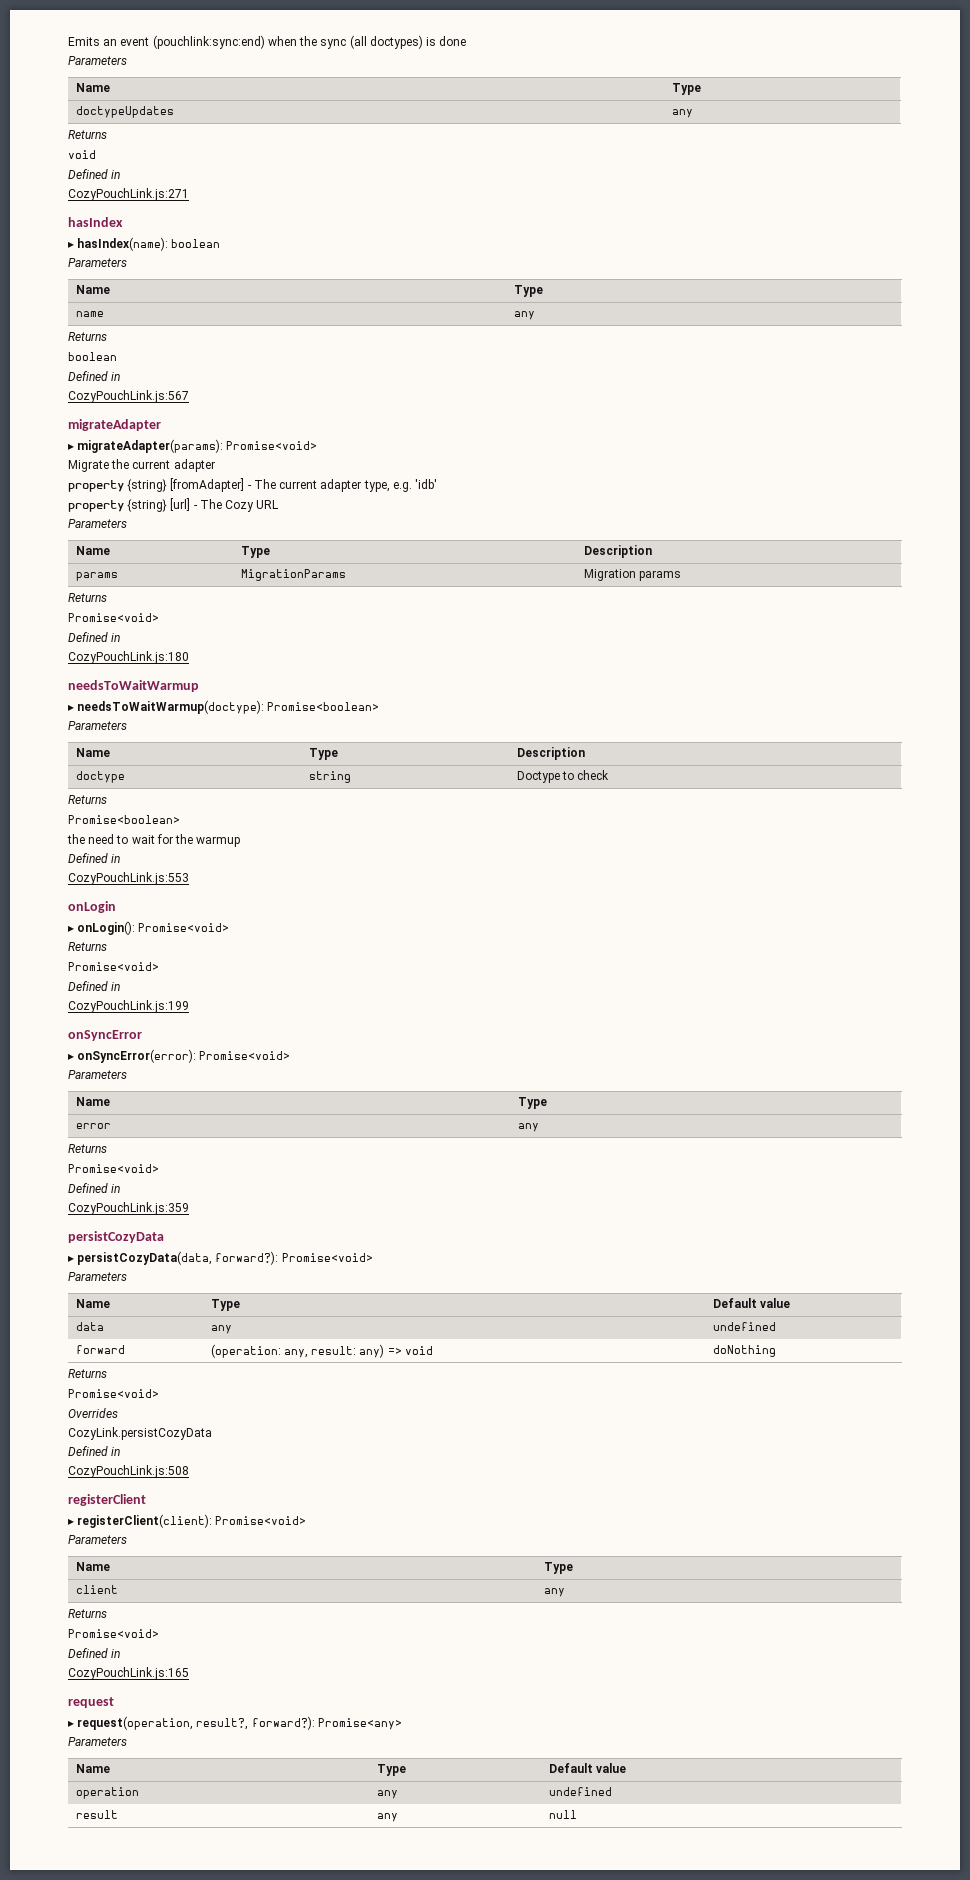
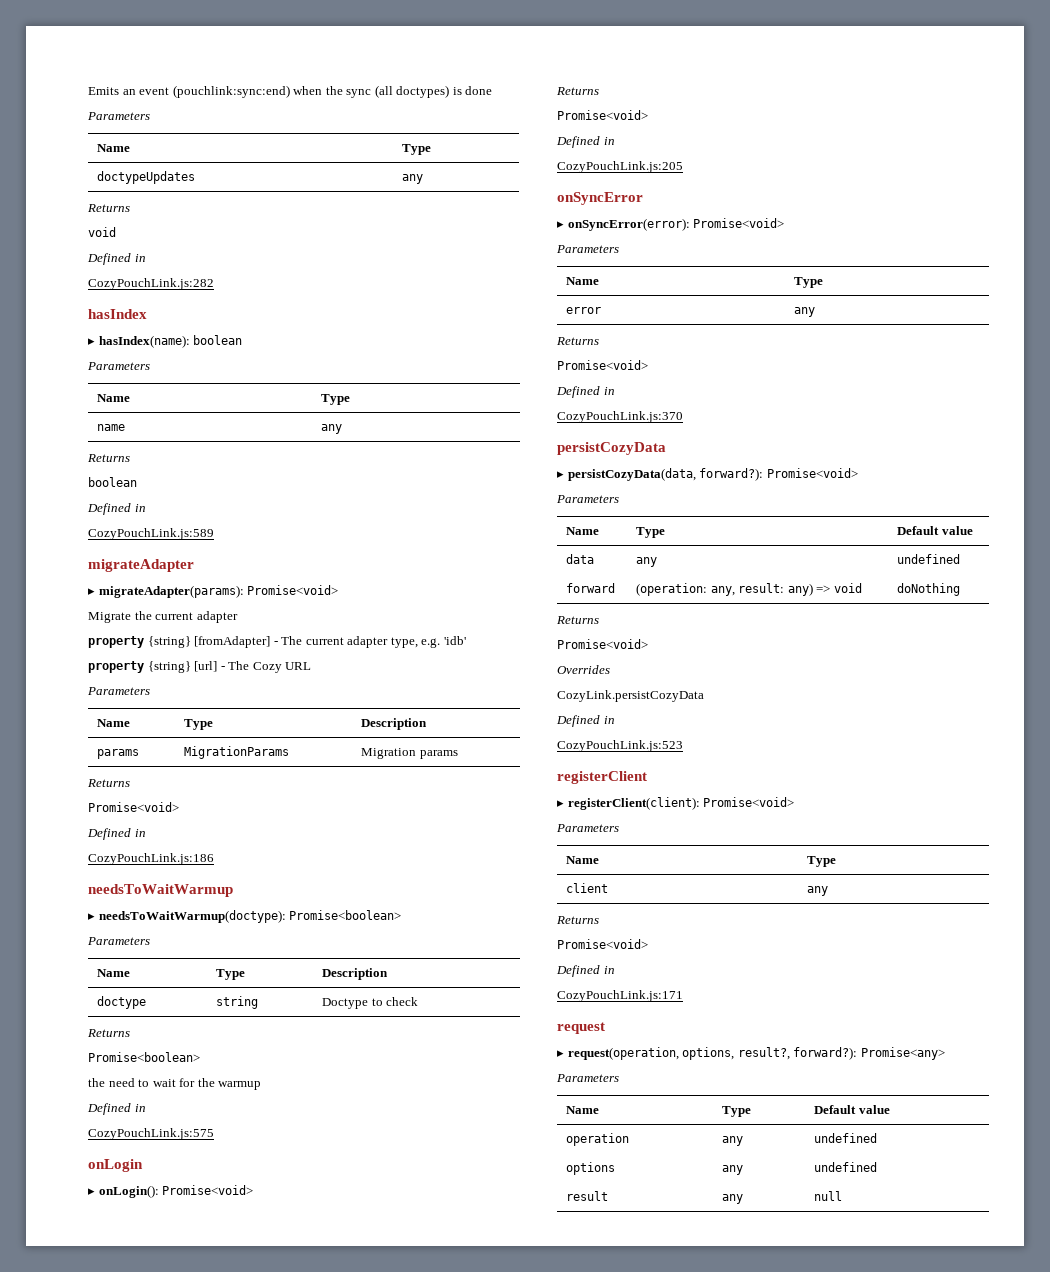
[68,188,189,201] CozyPouchLink.js:271 -> [88,278,214,290] CozyPouchLink.js:282
[68,390,189,403] CozyPouchLink.js:567 -> [88,528,214,540] CozyPouchLink.js:589
[68,651,189,664] CozyPouchLink.js:180 -> [88,853,214,865] CozyPouchLink.js:186
[68,872,189,885] CozyPouchLink.js:553 -> [88,1128,214,1140] CozyPouchLink.js:575
[68,1000,189,1013] CozyPouchLink.js:199 -> [557,161,683,173] CozyPouchLink.js:205
[68,1202,189,1215] CozyPouchLink.js:359 -> [557,411,683,423] CozyPouchLink.js:370
[68,1465,189,1478] CozyPouchLink.js:508 -> [557,740,683,752] CozyPouchLink.js:523
[68,1667,189,1680] CozyPouchLink.js:165 -> [557,990,683,1002] CozyPouchLink.js:171
(194, 1723) none -> [682,1047,735,1060] options,
(612, 1791) none -> [566,1162,616,1175] [722,1165,744,1175] [814,1162,878,1172] // options | any | undefined

